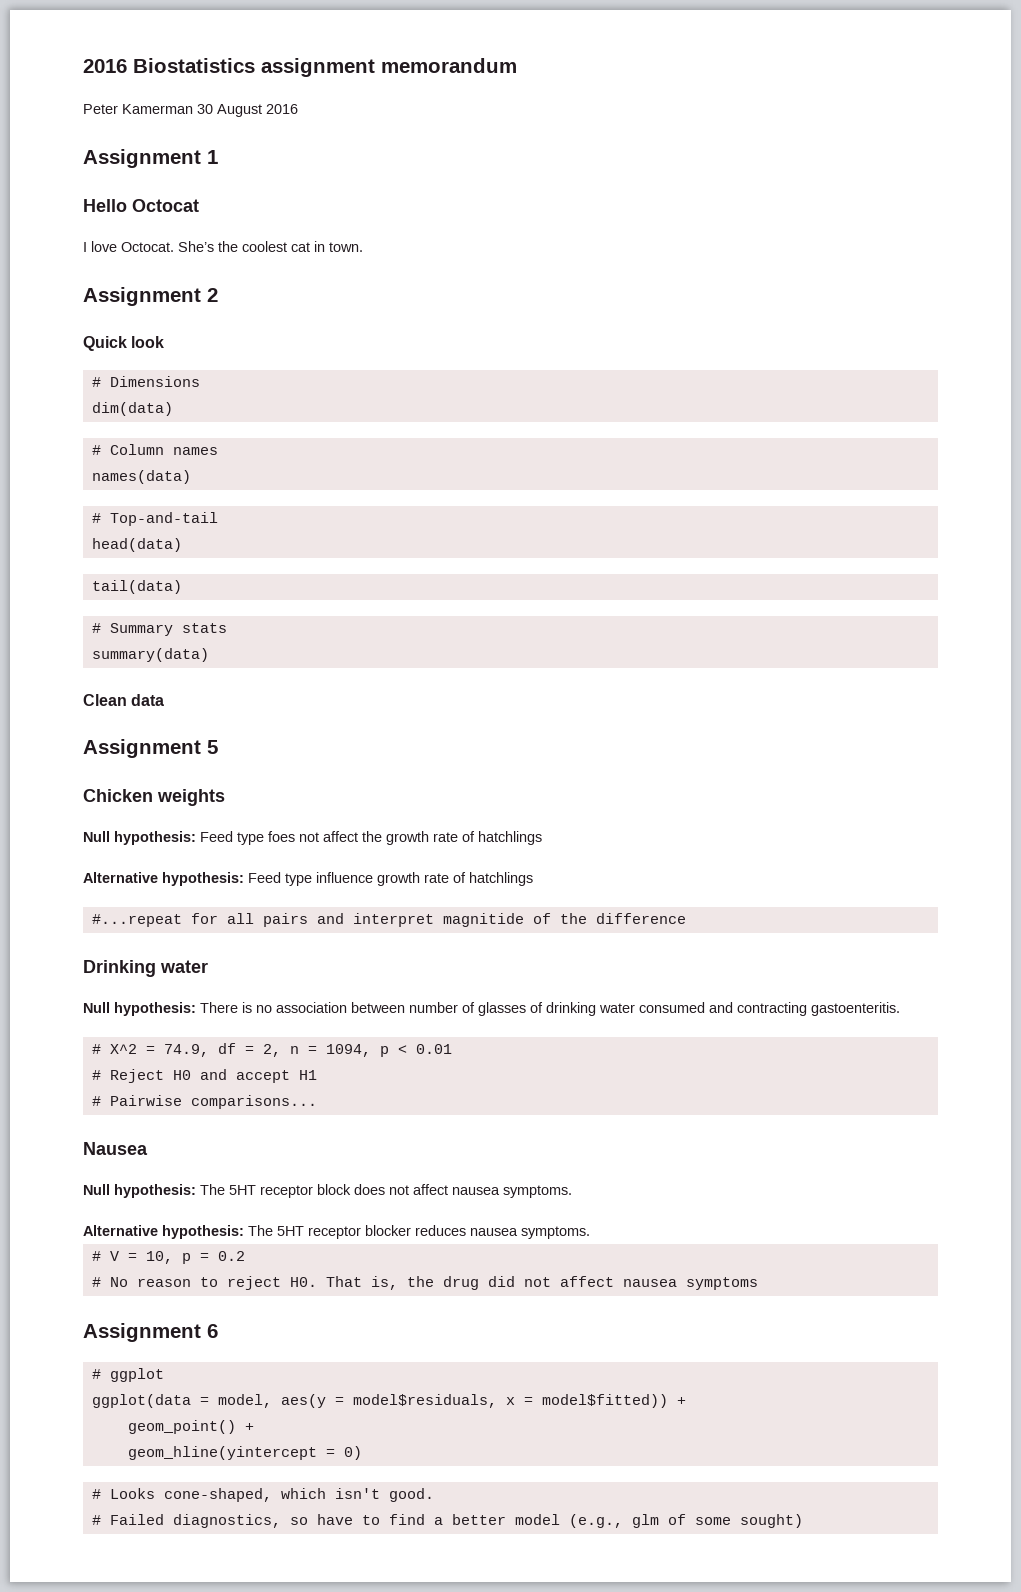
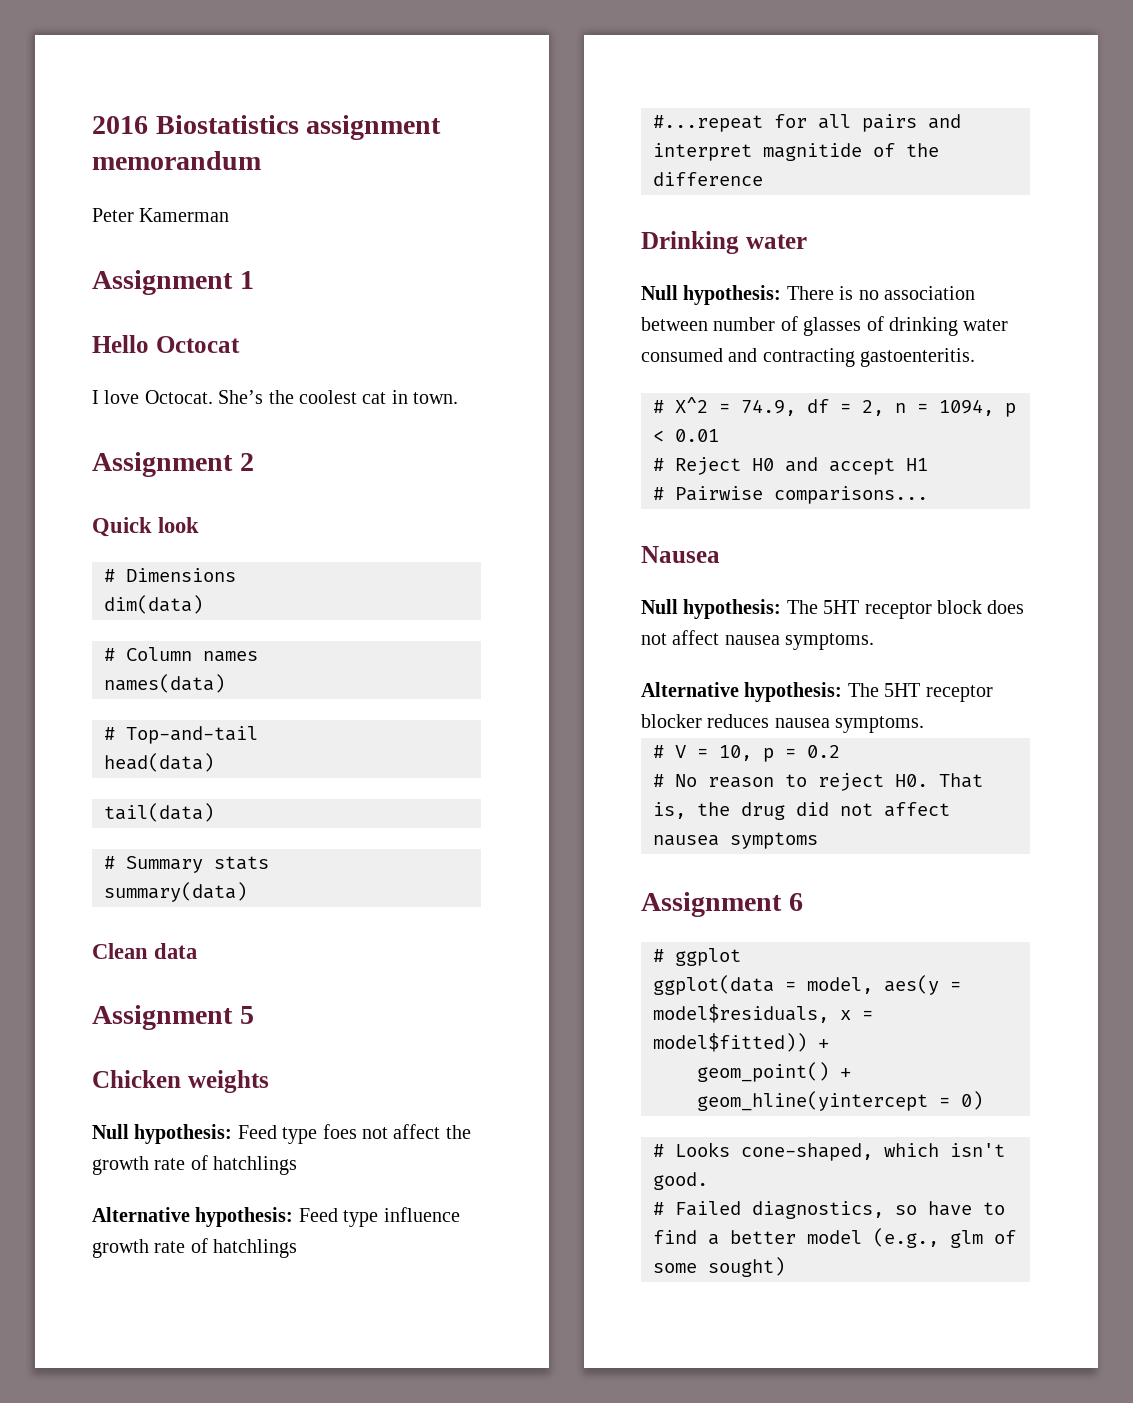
[197,104,298,117] 30 August 2016 -> (230, 215) none

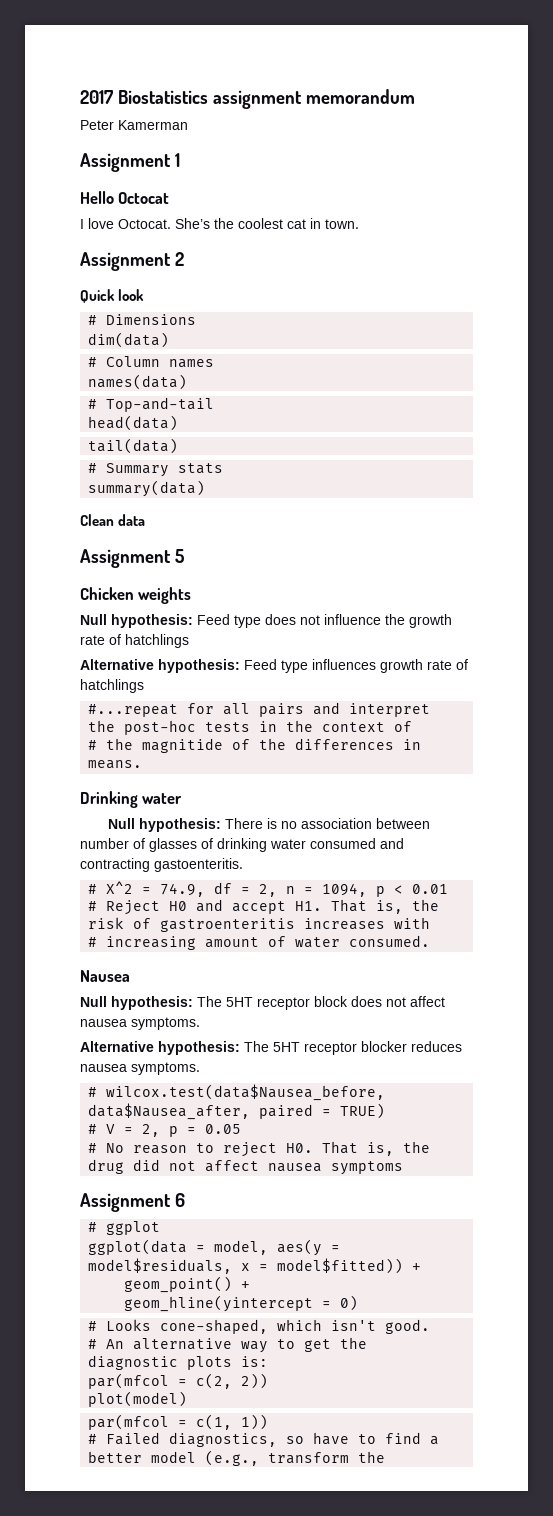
[92,116,148,134] 2016 -> [80,90,113,104] 2017
[322,1124,441,1139] foes not affect -> [265,614,381,625] does not influence
[383,1207,460,1222] influence -> [312,659,376,670] influences
[763,143,939,161] [653,172,763,186] magnitide of the difference -> [88,720,413,735] [88,738,422,753] [88,760,143,769] the post-hoc tests in the context of // # the magnitide of the differences in means.
[906,458,928,471] [653,486,928,504] H1 // # Pairwise comparisons... -> [295,899,440,914] [88,917,431,932] [88,935,431,950] H1. That is, the risk of gastroenteritis increases with // # increasing amount of water consumed.
(925, 724) none -> [88,1084,386,1101] [88,1103,386,1120] // # wilcox.test(data$Nausea_before, data$Nausea_after, paired = TRUE)
[719,745,752,761] 10, -> [142,1124,161,1137] 2,
[807,745,840,758] 0.2 -> [205,1124,242,1134] 0.05
(708, 1181) none -> [88,1337,368,1353] [88,1355,269,1370] [88,1373,269,1389] [88,1391,188,1407] [88,1414,269,1430] // # An alternative way to get the diagnostic plots is: // par(mfcol = c(2, 2)) // plot(model) // par(mfcol = c(1, 1))
[950,1230,1016,1248] [653,1257,785,1277] glm of some sought) -> [268,1451,386,1464] transform the

